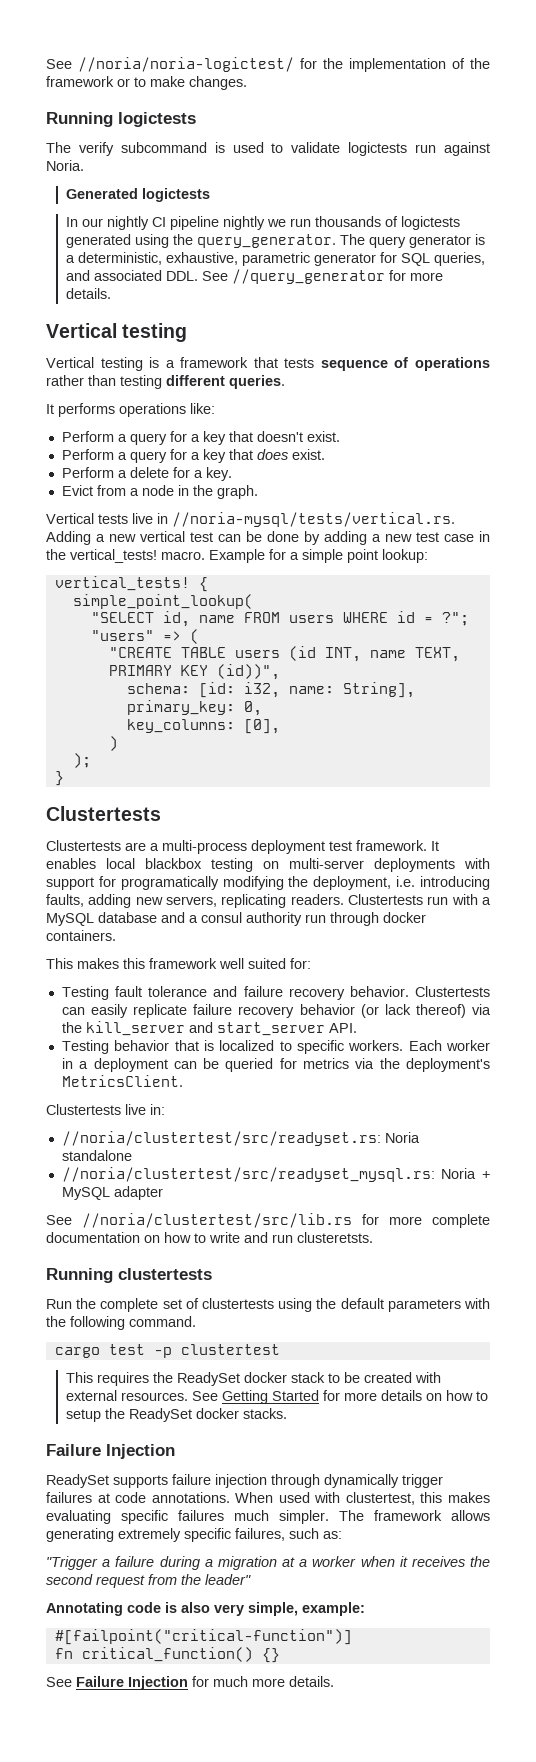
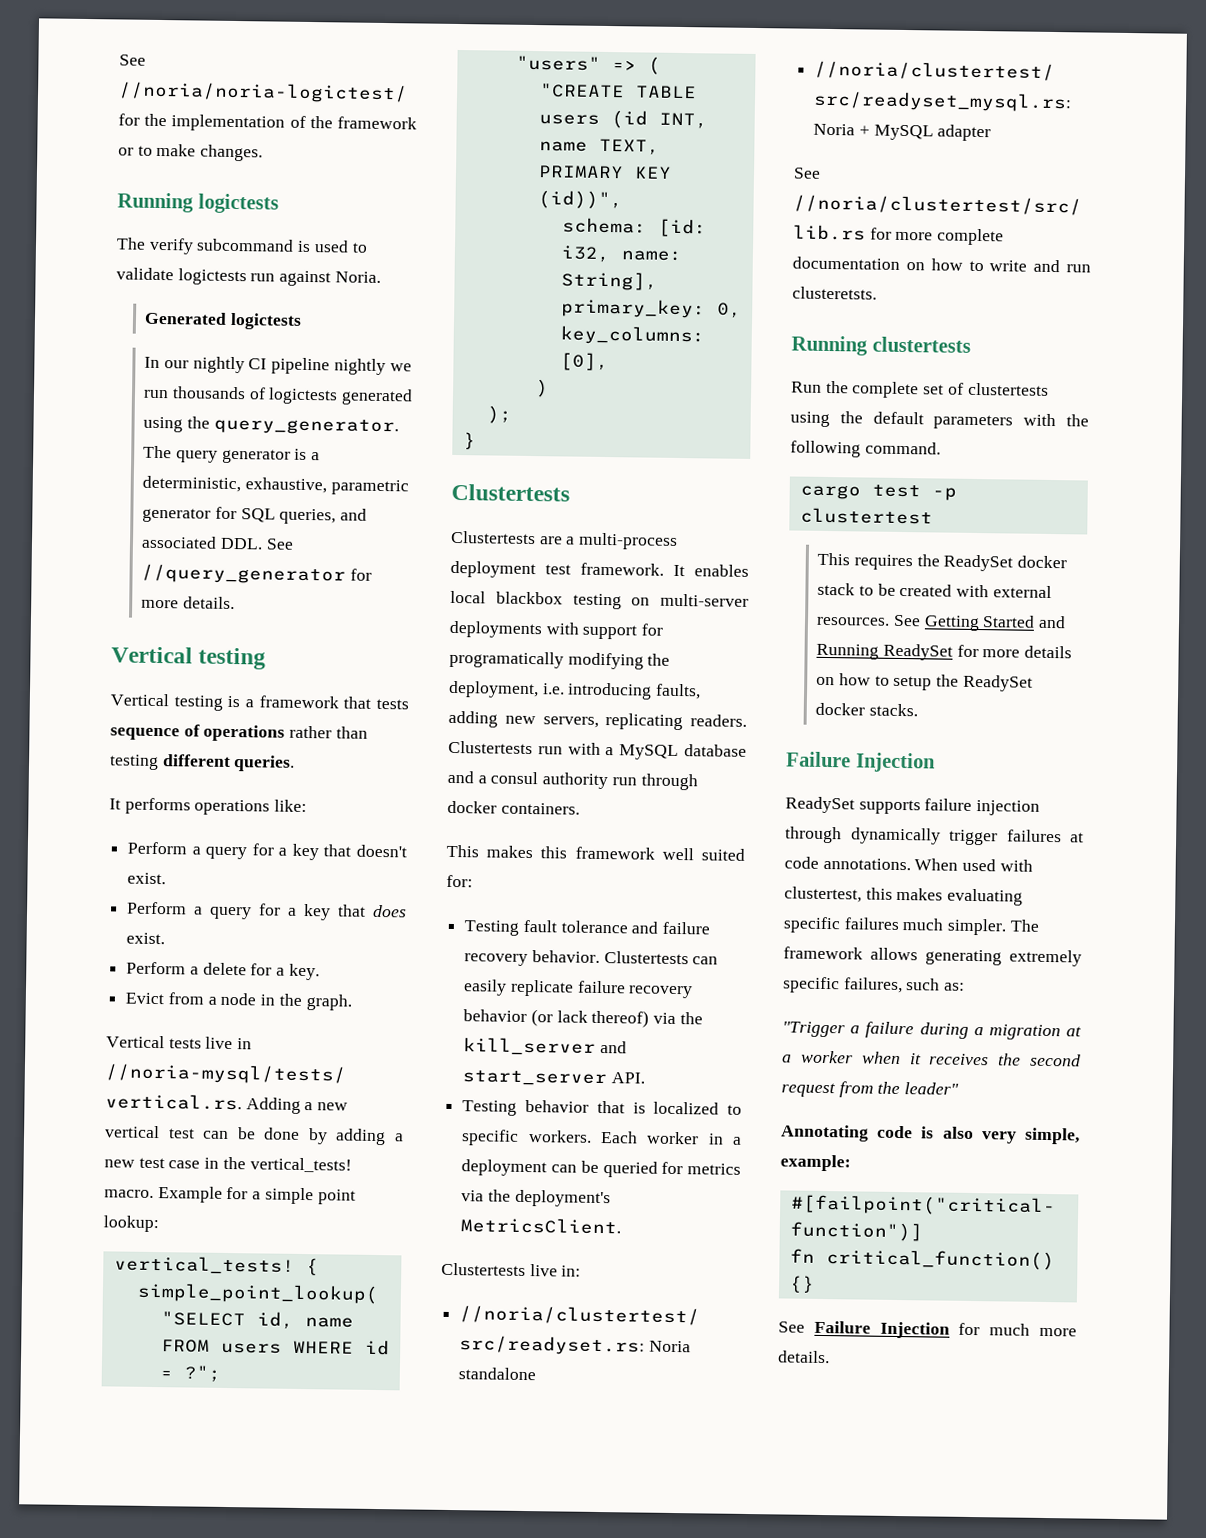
(319, 1395) none -> [1038,615,1067,629] [816,643,953,661] and Running ReadySet

